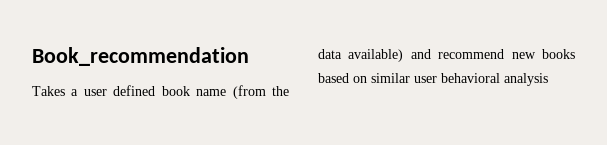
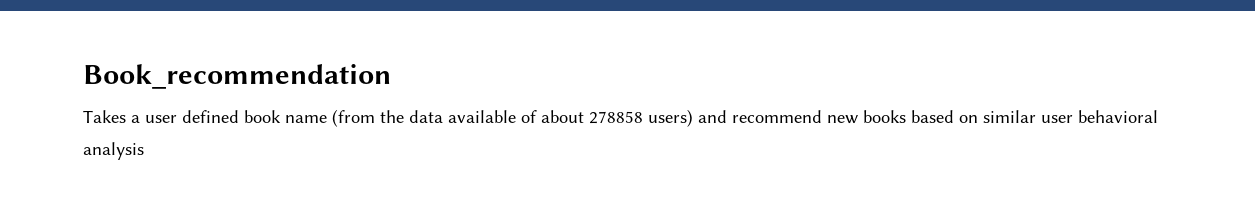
[348,49,404,62] available) -> [448,109,693,127] available of about 278858 users)

